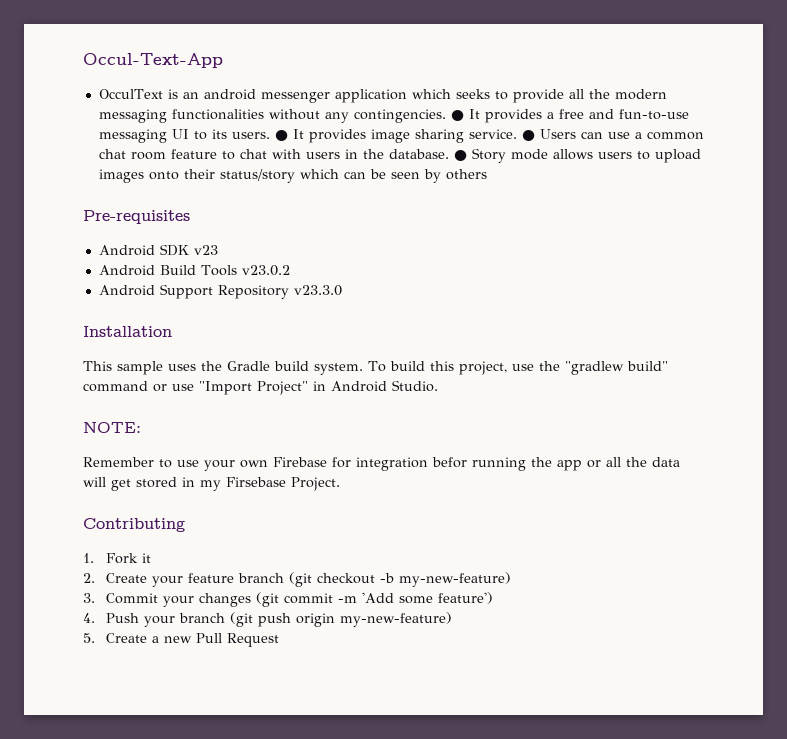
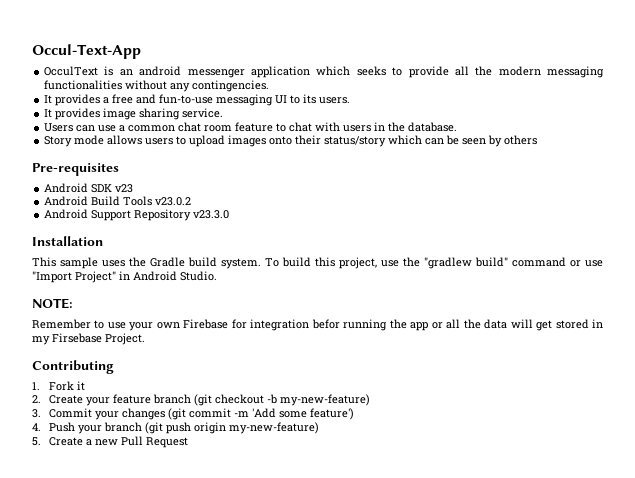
[450,110,464,121] ● -> (270, 86) //
[274,130,288,141] ● -> (351, 100) //
[521,130,535,141] ● -> (224, 113) //
[453,150,467,161] ● -> (458, 127) //

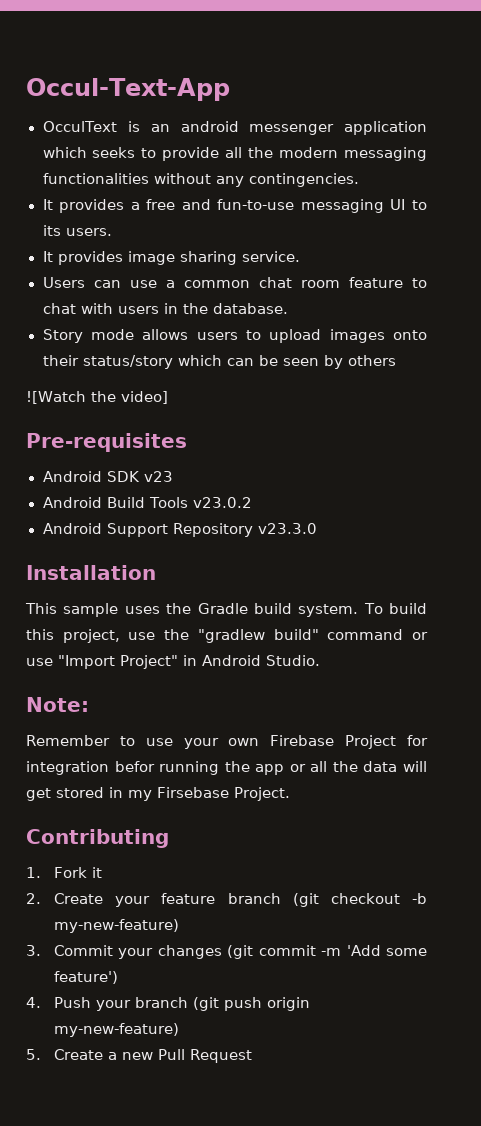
(538, 140) none -> [26,391,168,404] // ![Watch the video]
[32,298,73,309] NOTE: -> [26,697,89,712] Note:
(229, 324) none -> [345,735,397,749] Project

